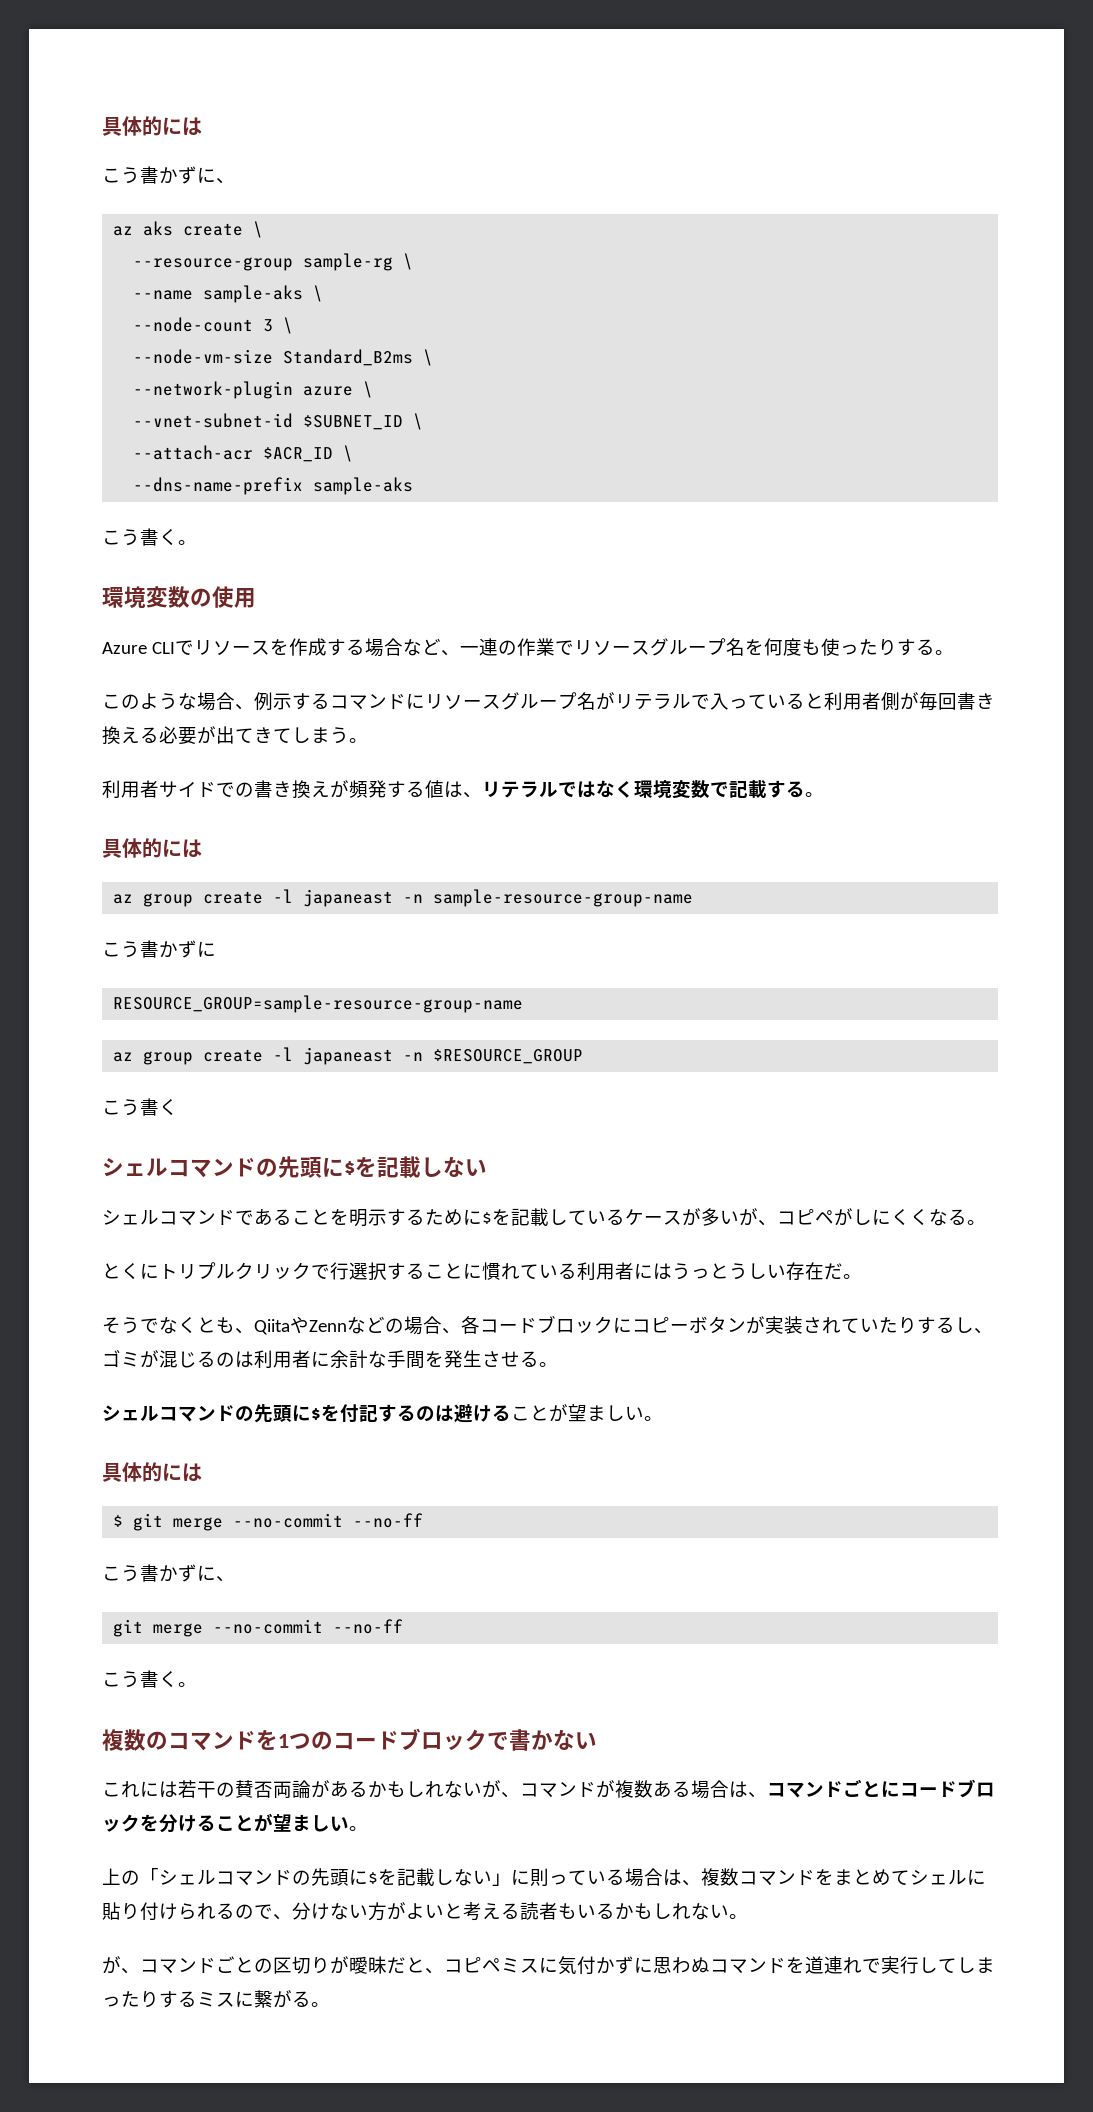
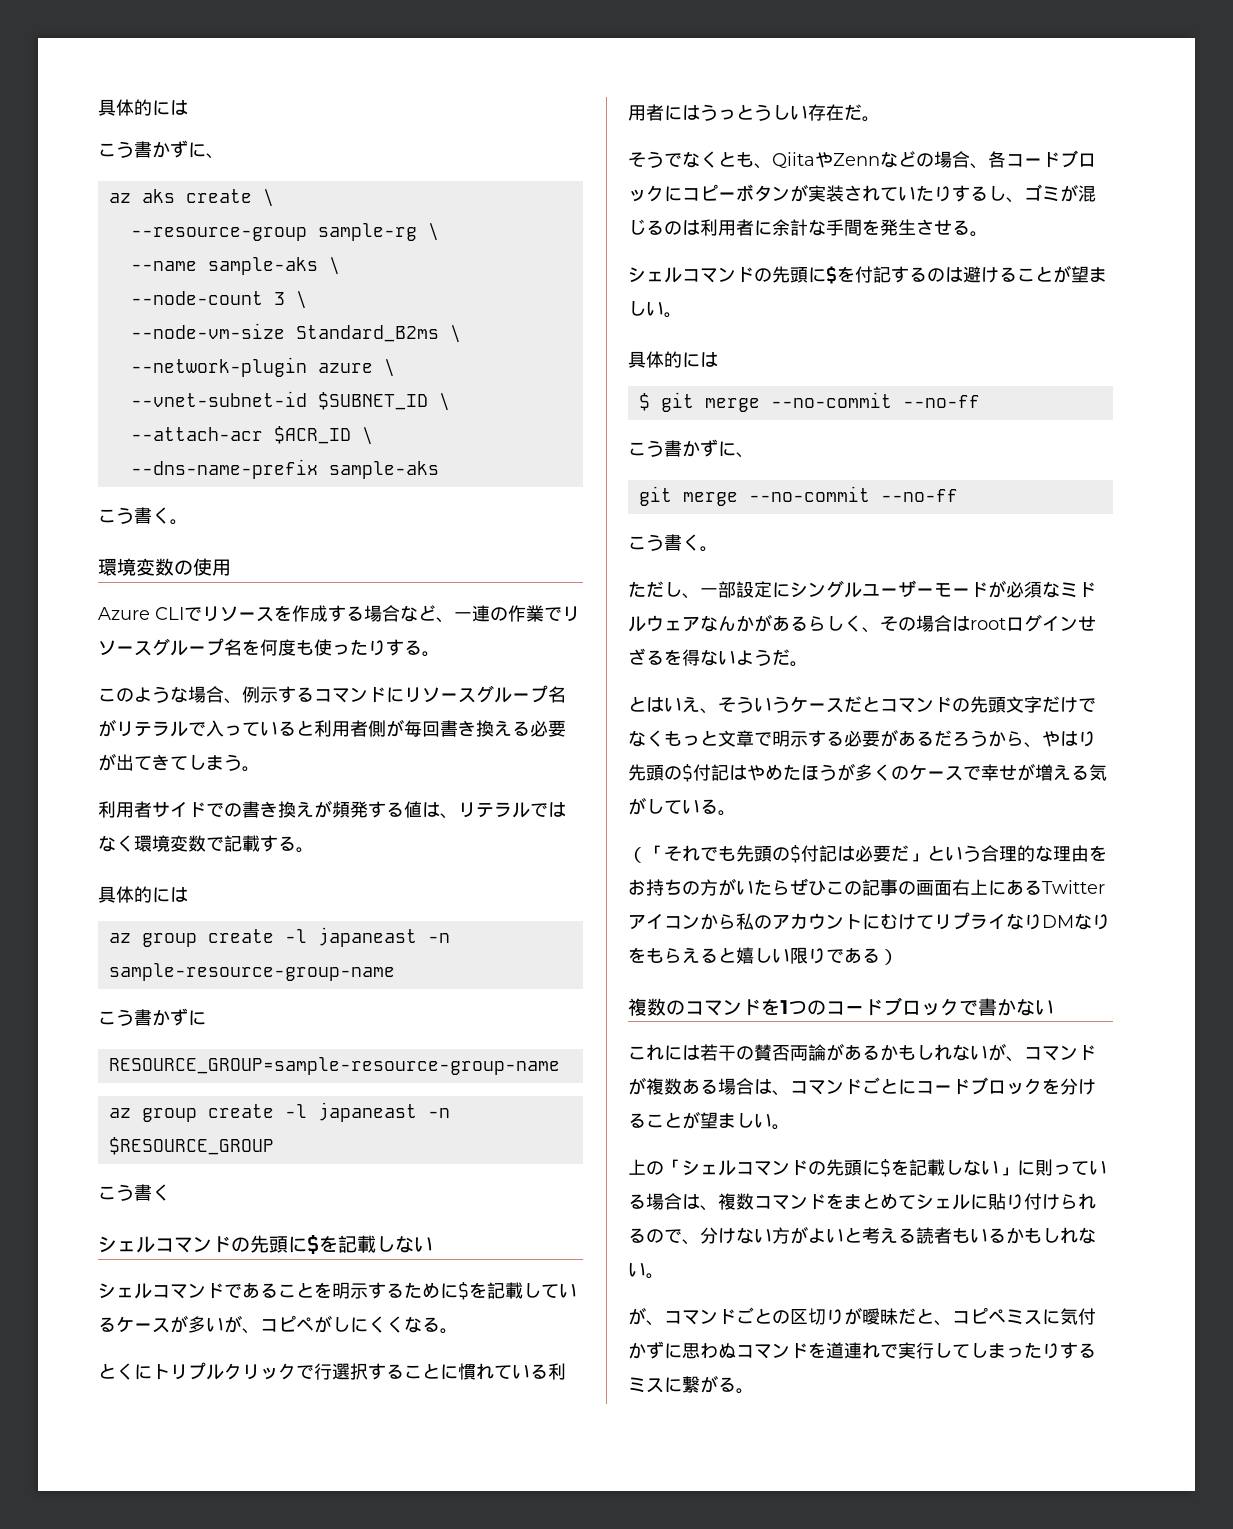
(197, 1684) none -> [628,580,1096,599] [628,614,1096,633] [628,648,808,667] [628,696,1096,714] [628,729,1096,748] [628,763,1107,782] [628,797,736,816] [628,845,1107,863] [628,878,1105,896] [628,912,1110,930] [628,947,898,965] // ただし、一部設定にシングルユーザーモードが必須なミドルウェアなんかがあるらしく、その場合はrootログインせざるを得ないようだ。 // とはいえ、そういうケースだとコマンドの先頭文字だけでなくもっと文章で明示する必要があるだろうから、やはり先頭の$付記はやめたほうが多くのケースで幸せが増える気がしている。 // （「それでも先頭の$付記は必要だ」という合理的な理由をお持ちの方がいたらぜひこの記事の画面右上にあるTwitterアイコンから私のアカウントにむけてリプライなりDMなりをもらえると嬉しい限りである）

